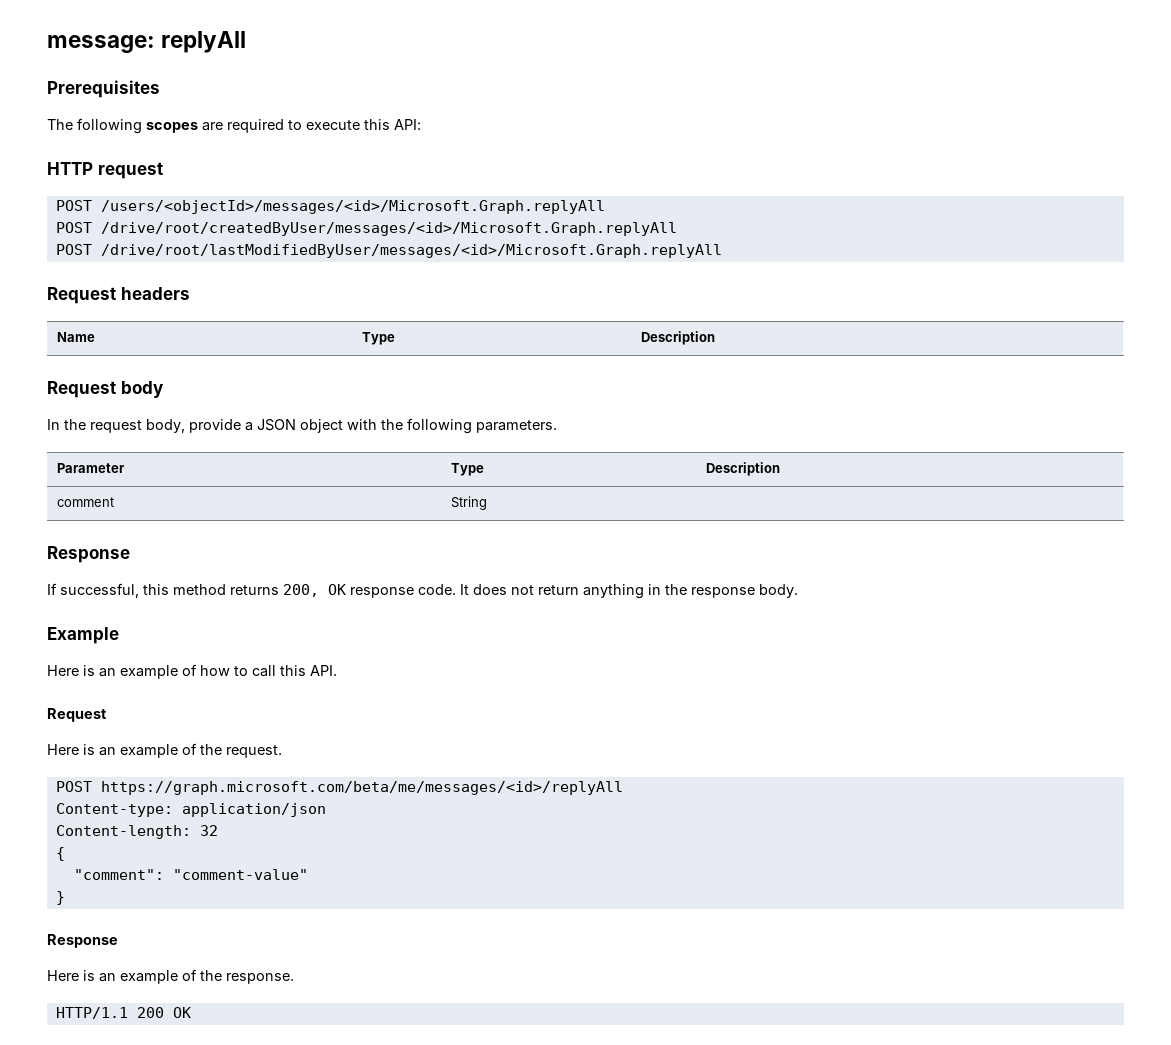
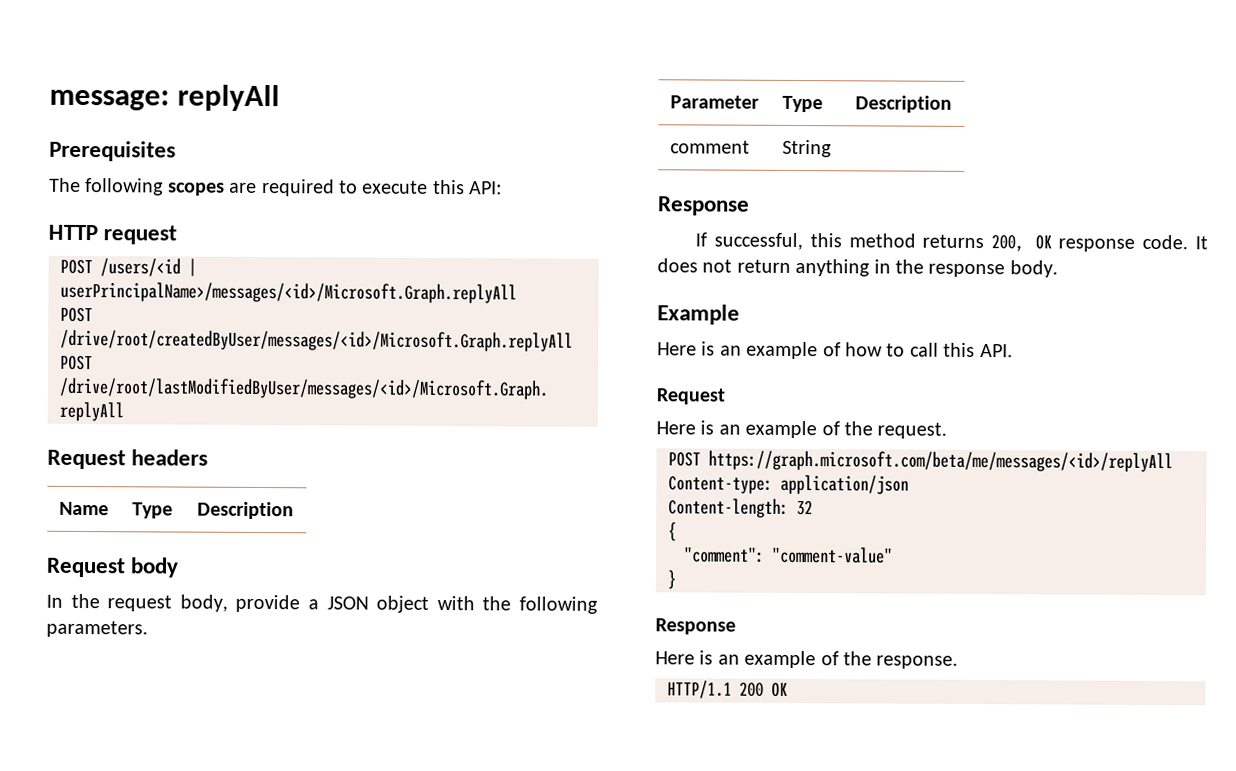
[100,200,605,214] /users/<objectId>/messages/<id>/Microsoft.Graph.replyAll -> [100,258,197,277] [60,281,517,304] /users/<id | userPrincipalName>/messages/<id>/Microsoft.Graph.replyAll

